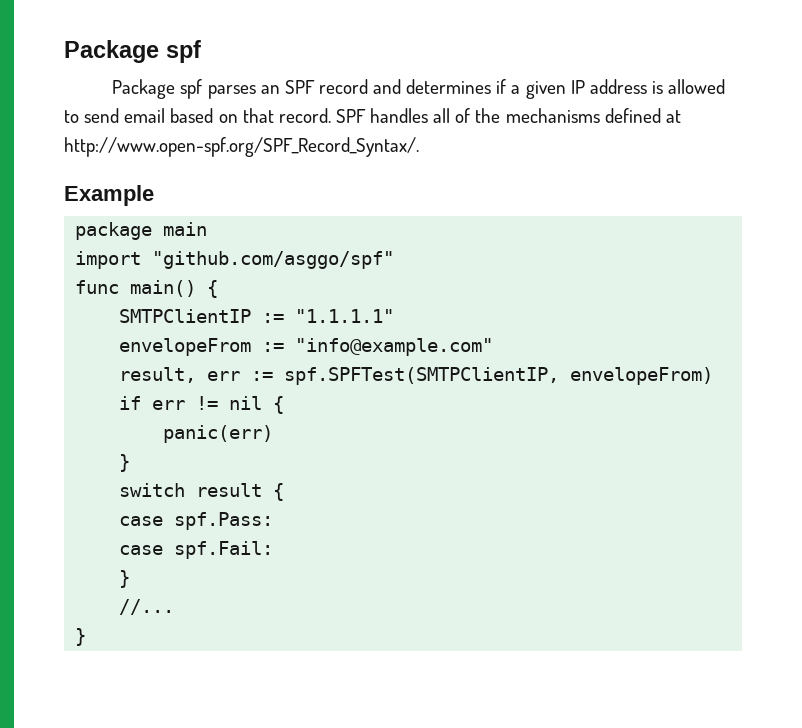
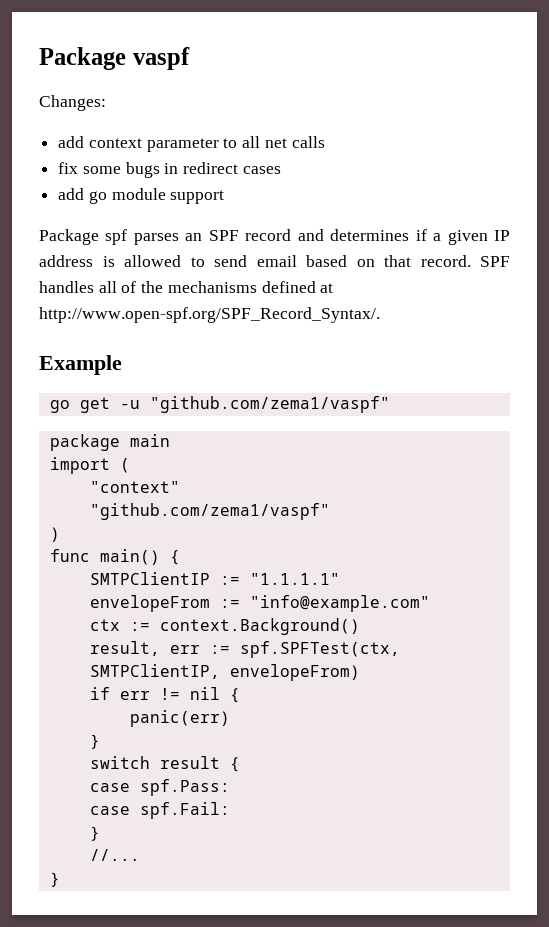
[64,40,201,63] Package spf -> [39,47,190,70] [39,95,106,111] [58,136,325,152] [58,162,281,178] [58,188,225,204] Package vaspf // Changes: // add context parameter to all net calls // fix some bugs in redirect cases // add go module support
(154, 195) none -> [49,396,390,413] // go get -u "github.com/zema1/vaspf"
[152,251,395,269] "github.com/asggo/spf" -> [119,458,130,473] [89,481,180,493] [89,503,330,520] [49,527,60,542] ( // "context" // "github.com/zema1/vaspf" // )
(494, 347) none -> [89,618,360,635] // ctx := context.Background()
[284,367,560,385] spf.SPFTest(SMTPClientIP, -> [239,641,400,658] [89,664,220,679] spf.SPFTest(ctx, SMTPClientIP,

